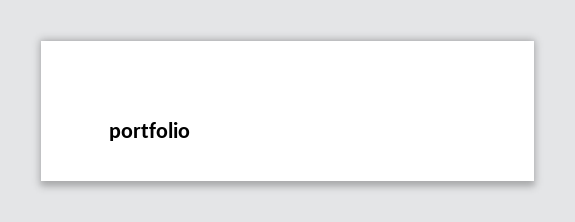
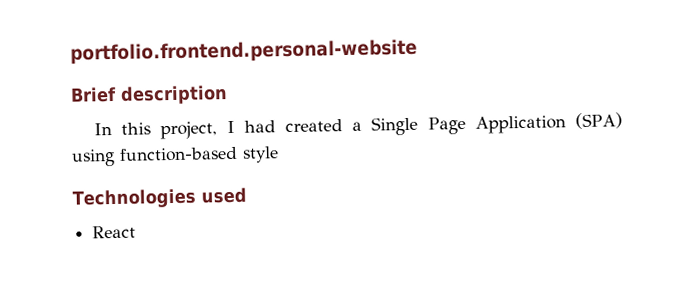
[109,122,190,141] portfolio -> [70,38,418,64] [70,85,228,105] [93,112,624,140] [71,146,279,167] [72,187,247,209] [92,225,137,239] portfolio.frontend.personal-website // Brief description // In this project, I had created a Single Page Application (SPA) using function-based style // Technologies used // React

